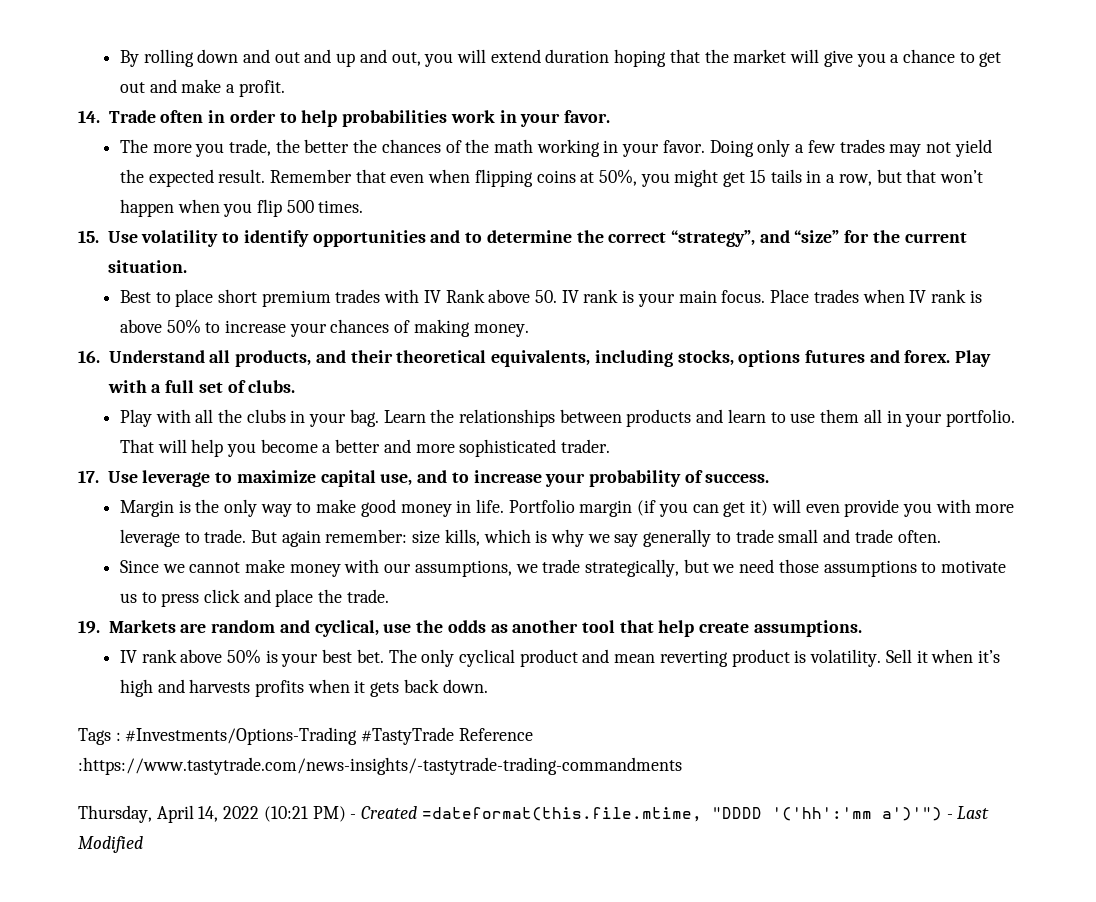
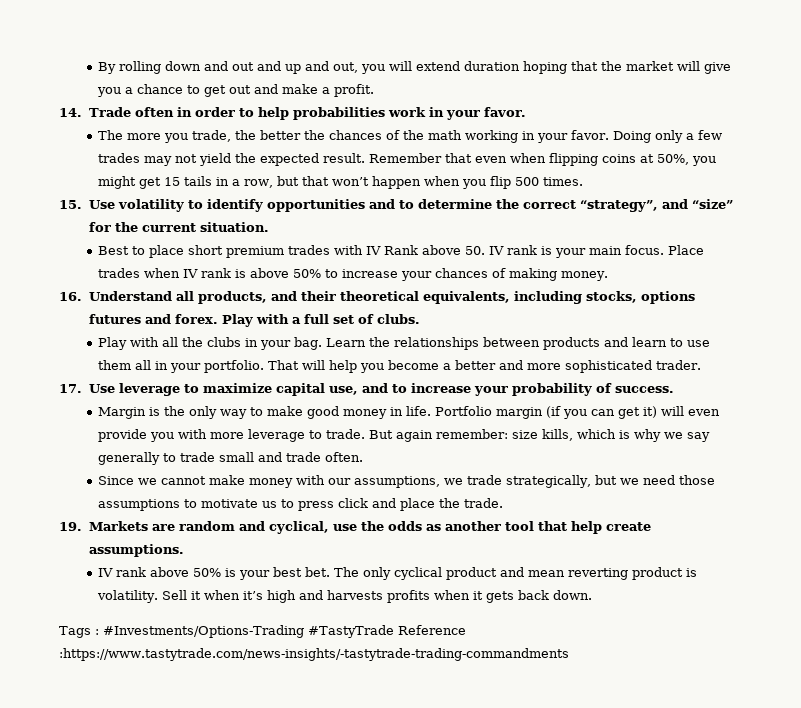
[78,805,990,823] [78,836,143,853] // Thursday, April 14, 2022 (10:21 PM) - Created =dateformat(this.file.mtime, "DDDD '('hh':'mm a')'") - Last Modified -> (569, 654) none

